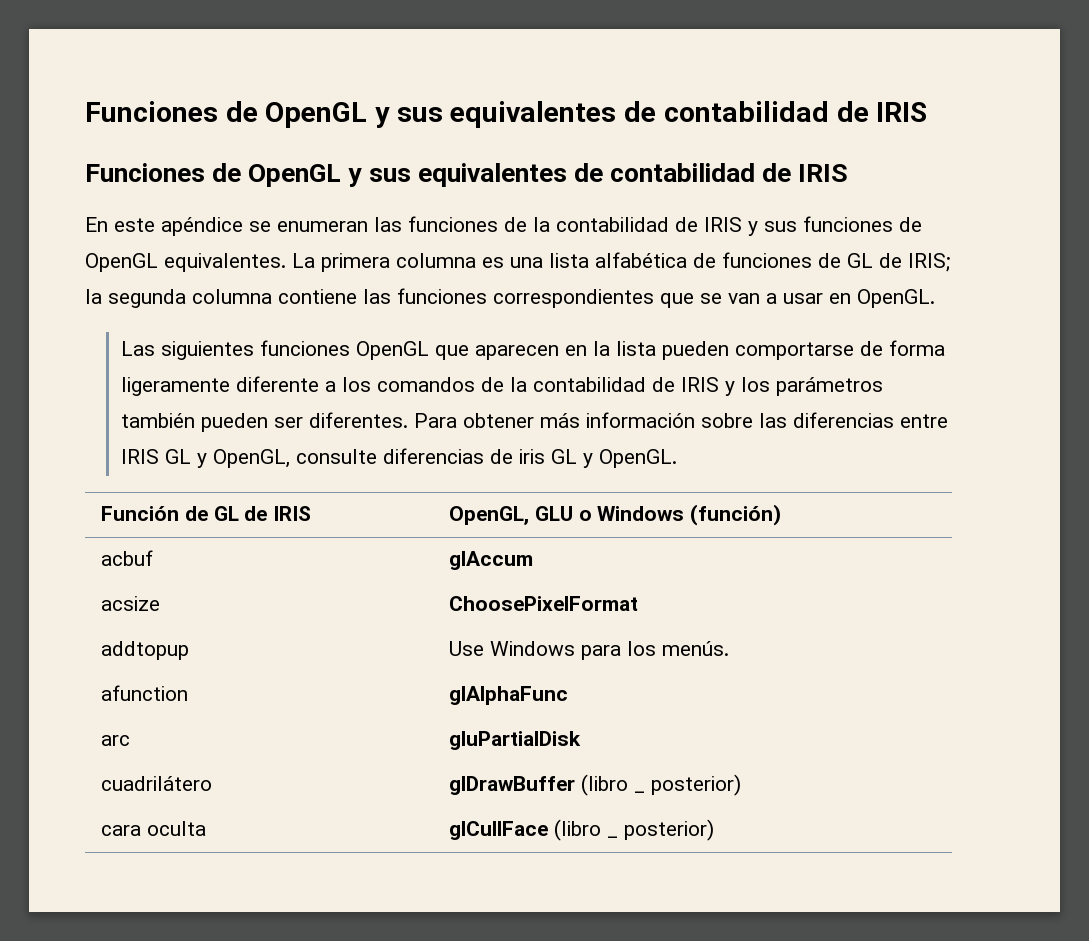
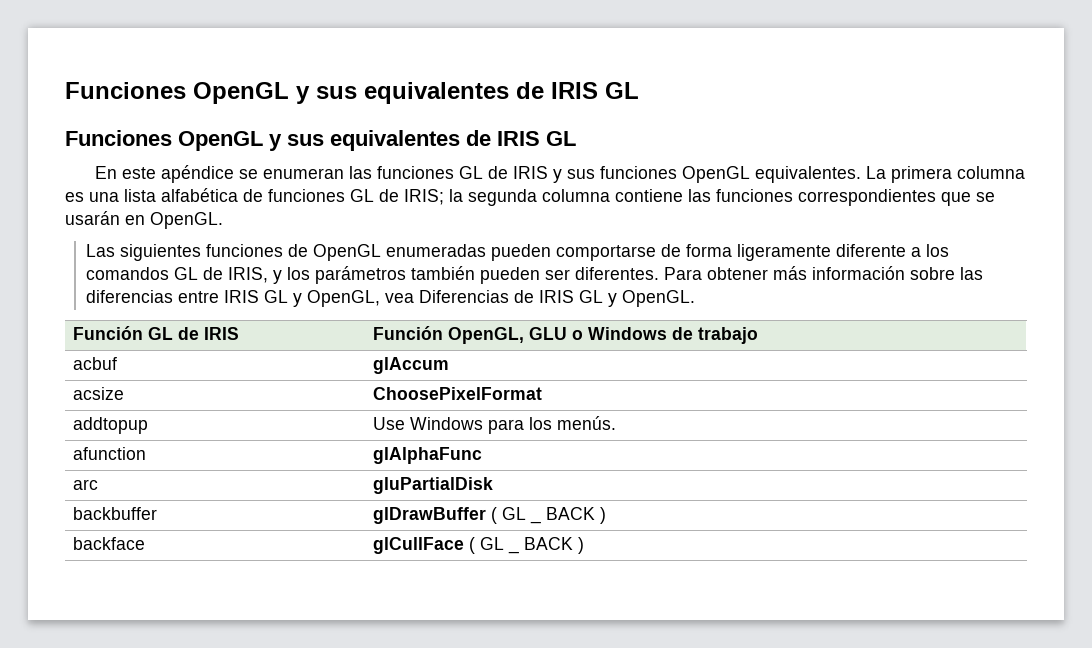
[85,101,928,128] [85,163,849,187] Funciones de OpenGL y sus equivalentes de contabilidad de IRIS // Funciones de OpenGL y sus equivalentes de contabilidad de IRIS -> [65,82,639,104] [65,130,576,151] Funciones OpenGL y sus equivalentes de IRIS GL // Funciones OpenGL y sus equivalentes de IRIS GL
[504,217,669,232] de la contabilidad -> [459,166,484,179] GL
[899,217,922,232] de -> (678, 172) none
[818,253,841,268] de -> (345, 195) none
[728,293,823,304] van a usar -> [65,211,120,225] usarán
[355,341,656,360] OpenGL que aparecen en la lista -> [288,244,487,261] de OpenGL enumeradas
[480,377,719,392] de la contabilidad de IRIS -> [174,267,269,283] GL de IRIS,
[295,448,545,464] consulte diferencias de iris -> [385,290,575,303] vea Diferencias de IRIS
[185,506,209,521] de -> (143, 333) none
(312, 513) none -> [372,326,443,340] Función
[690,504,782,526] (función) -> [671,327,758,344] de trabajo
[101,776,213,791] cuadrilátero -> [72,507,157,520] backbuffer
[581,774,742,796] [101,821,207,836] [449,819,715,841] (libro _ posterior) // cara oculta | glCullFace (libro _ posterior) -> [490,507,526,524] [529,520,541,524] [545,507,606,524] [72,537,145,550] [372,537,504,554] [507,550,519,554] [523,537,584,554] ( GL _ BACK ) // backface | glCullFace ( GL _ BACK )

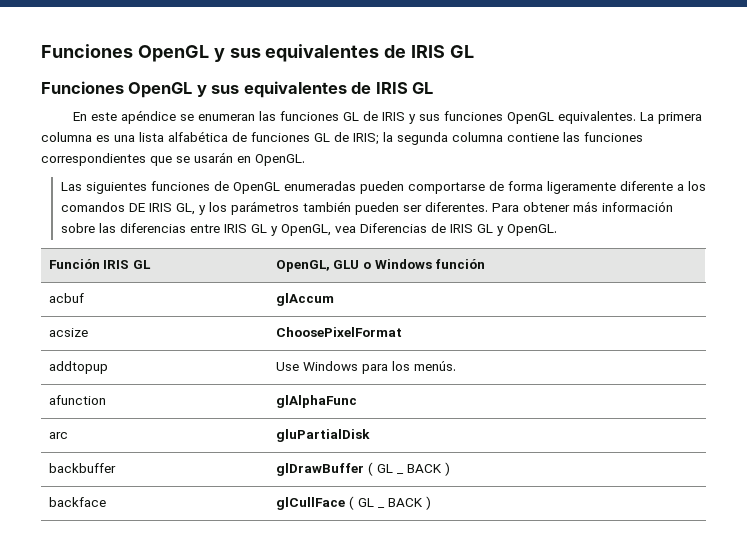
[174,267,269,283] GL de IRIS, -> [128,203,195,215] DE IRIS GL,
[147,327,239,340] [372,326,443,340] GL de IRIS | Función -> [103,260,152,269] IRIS GL |
[671,327,758,344] de trabajo -> [435,259,486,269] función

